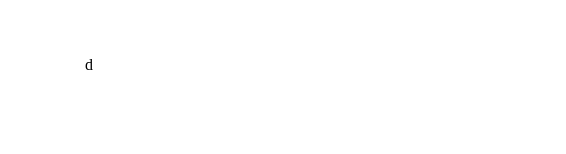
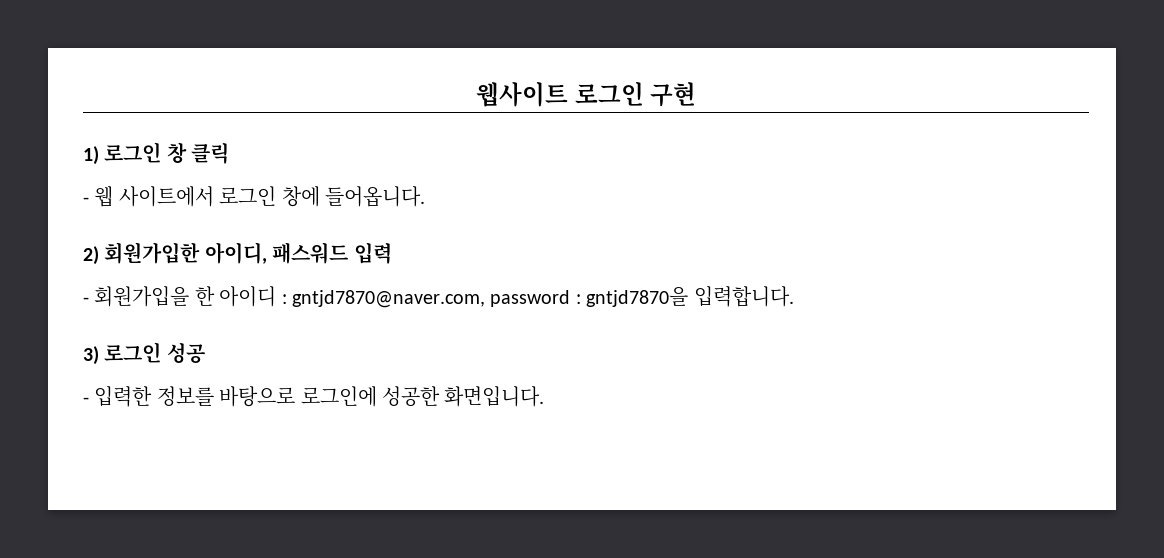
[85,59,93,70] d -> [476,82,696,107] [83,142,230,165] [83,186,425,207] [83,242,392,265] [83,286,794,308] [83,342,205,365] [83,386,545,407] 웹사이트 로그인 구현 // 1) 로그인 창 클릭 // - 웹 사이트에서 로그인 창에 들어옵니다. // 2) 회원가입한 아이디, 패스워드 입력 // - 회원가입을 한 아이디 : gntjd7870@naver.com, password : gntjd7870을 입력합니다. // 3) 로그인 성공 // - 입력한 정보를 바탕으로 로그인에 성공한 화면입니다.

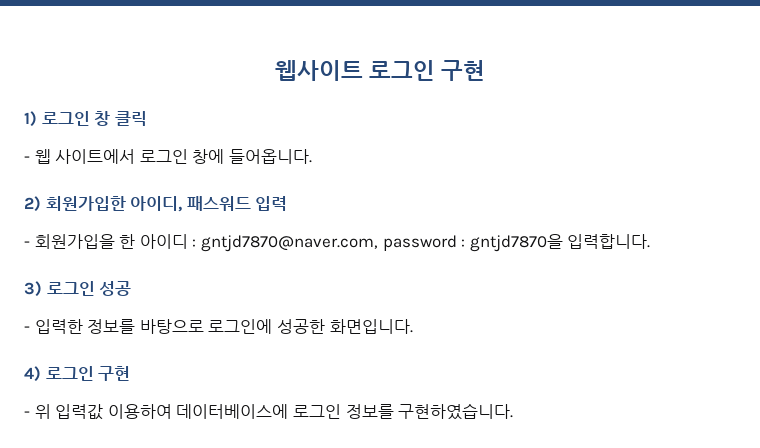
(545, 396) none -> [24,366,131,382] [24,403,514,420] // 4) 로그인 구현 // - 위 입력값 이용하여 데이터베이스에 로그인 정보를 구현하였습니다.

